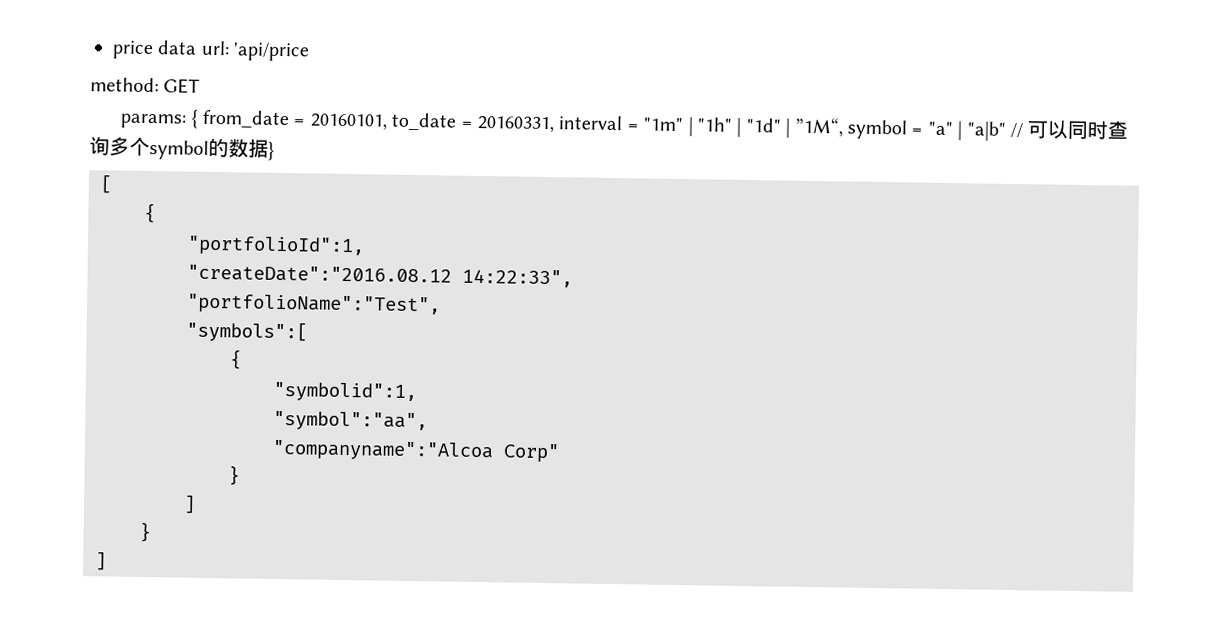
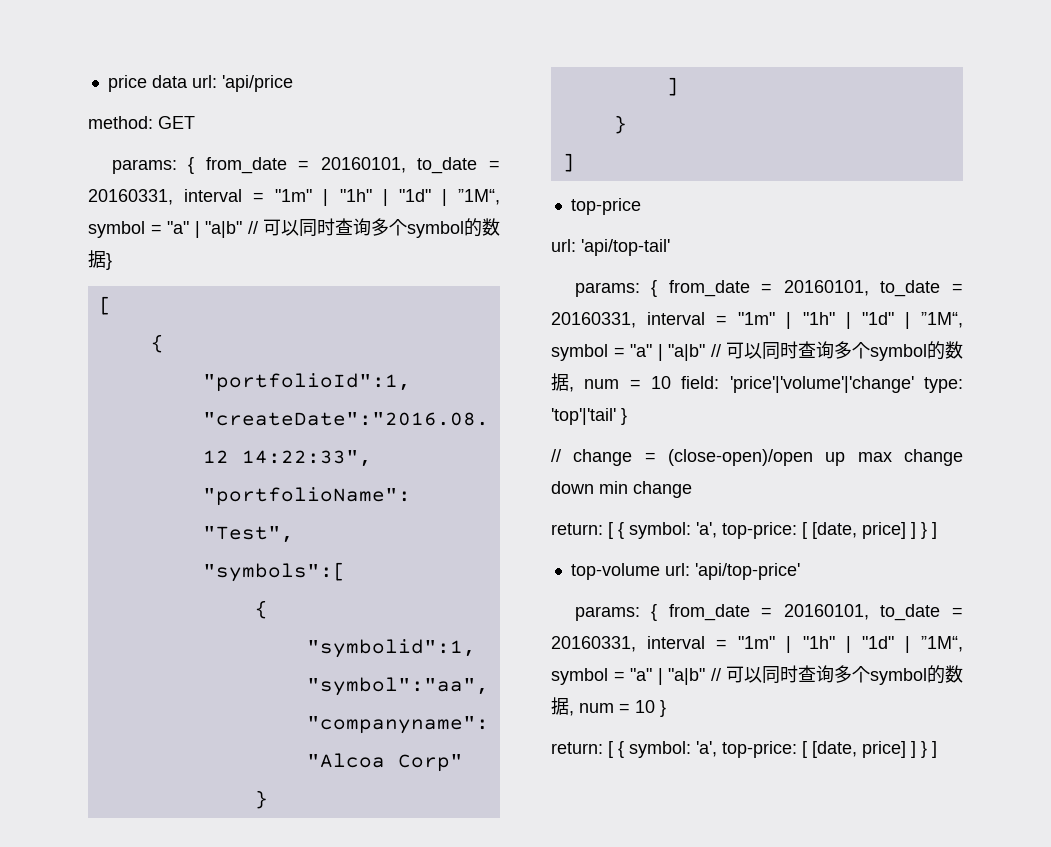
(107, 561) none -> [570,198,641,215] [551,239,670,256] [574,280,963,297] [551,312,963,329] [551,341,963,361] [551,373,963,393] [551,408,627,425] [551,449,963,466] [551,481,692,498] [551,522,937,539] [570,563,800,580] [574,604,963,621] [551,636,963,653] [551,665,963,685] [551,697,666,717] [551,741,937,758] // top-price // url: 'api/top-tail' // params: { from_date = 20160101, to_date = 20160331, interval = "1m" | "1h" | "1d" | ”1M“, symbol = "a" | "a|b" // 可以同时查询多个symbol的数据, num = 10 field: 'price'|'volume'|'change' type: 'top'|'tail' } // // change = (close-open)/open up max change down min change // return: [ { symbol: 'a', top-price: [ [date, price] ] } ] // top-volume url: 'api/top-price' // params: { from_date = 20160101, to_date = 20160331, interval = "1m" | "1h" | "1d" | ”1M“, symbol = "a" | "a|b" // 可以同时查询多个symbol的数据, num = 10 } // return: [ { symbol: 'a', top-price: [ [date, price] ] } ]

